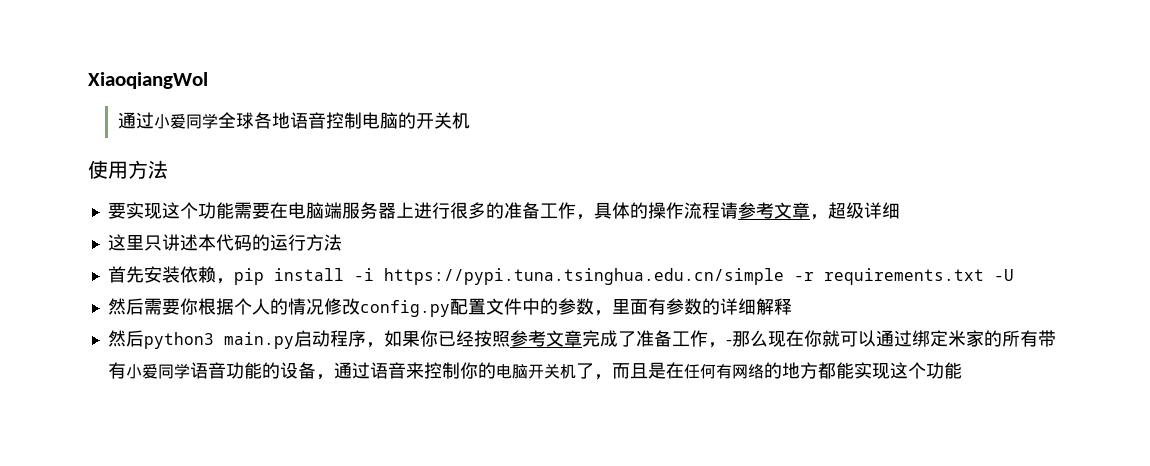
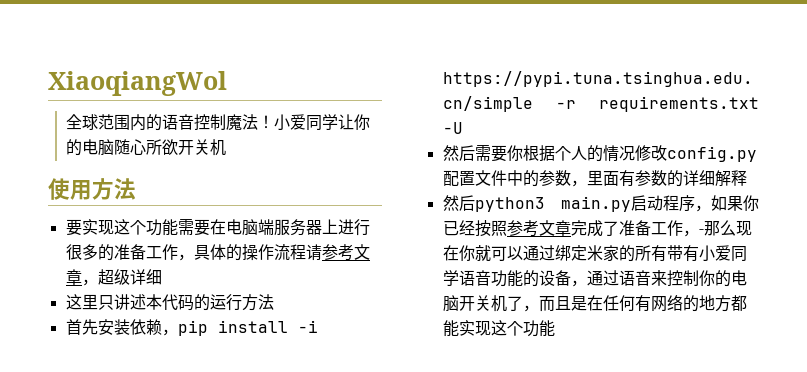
[117,112,416,129] 通过小爱同学全球各地语音控制电脑的 -> [65,114,370,131] [65,139,178,156] 全球范围内的语音控制魔法！小爱同学让你的电脑随心所欲

